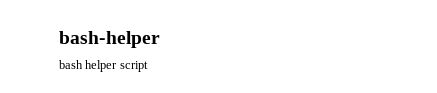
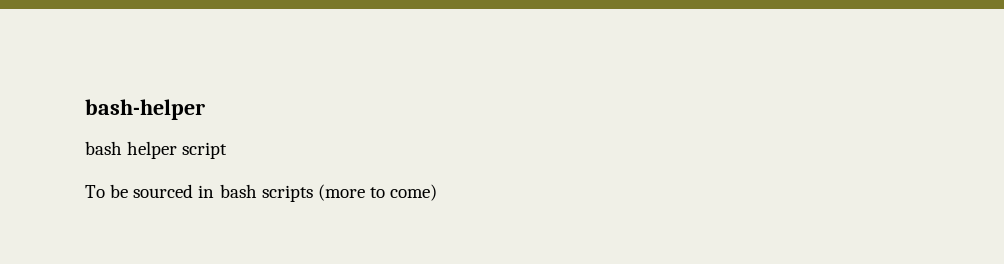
(148, 66) none -> [85,184,438,202] // To be sourced in bash scripts (more to come)

